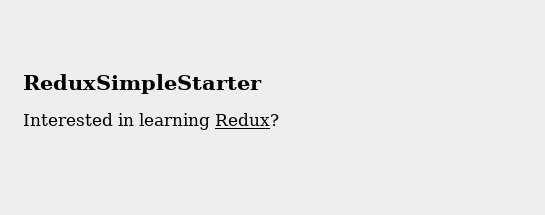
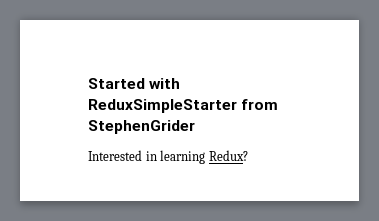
(23, 84) none -> [88,78,181,89] Started with
(262, 84) none -> [241,99,279,110] [88,120,195,134] from StephenGrider

